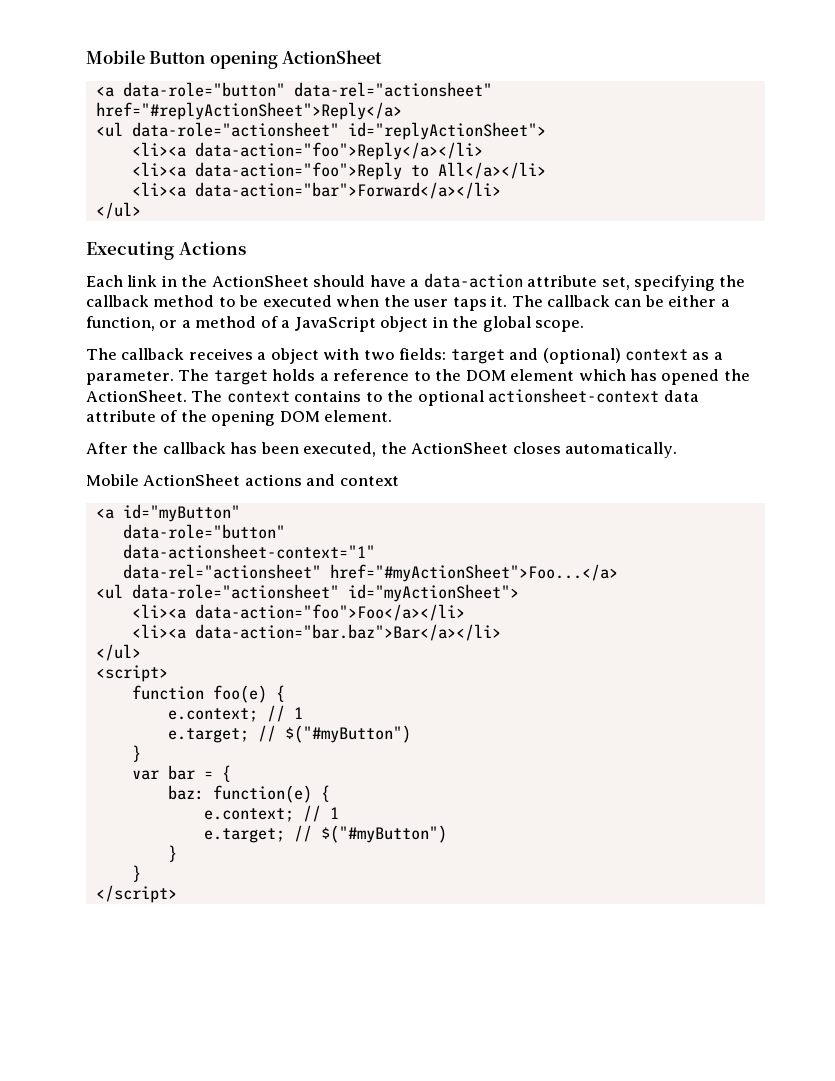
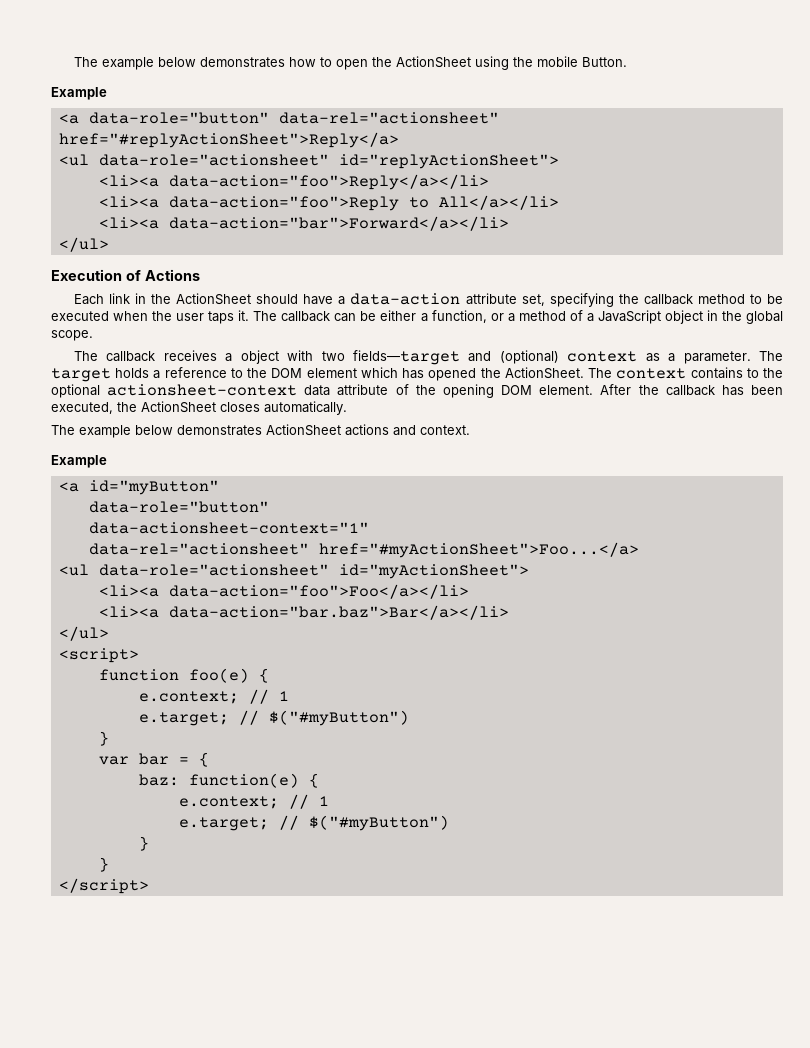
[86,50,383,69] Mobile Button opening ActionSheet -> [73,56,627,70] [51,87,107,100] The example below demonstrates how to open the ActionSheet using the mobile Button. // Example
[86,241,174,260] Executing -> [51,269,141,281] Execution of
[399,348,505,364] fields: target -> [352,350,460,365] fields—target
(393, 416) // -> (594, 390) none
[86,474,139,486] Mobile -> [51,425,262,438] The example below demonstrates
[339,476,399,486] context -> [420,425,470,435] [51,455,107,468] context. // Example

